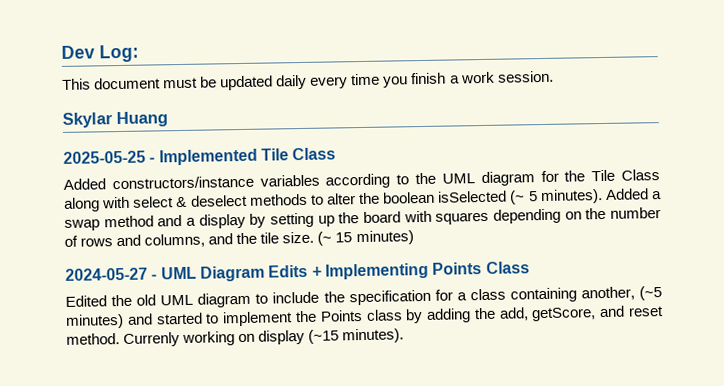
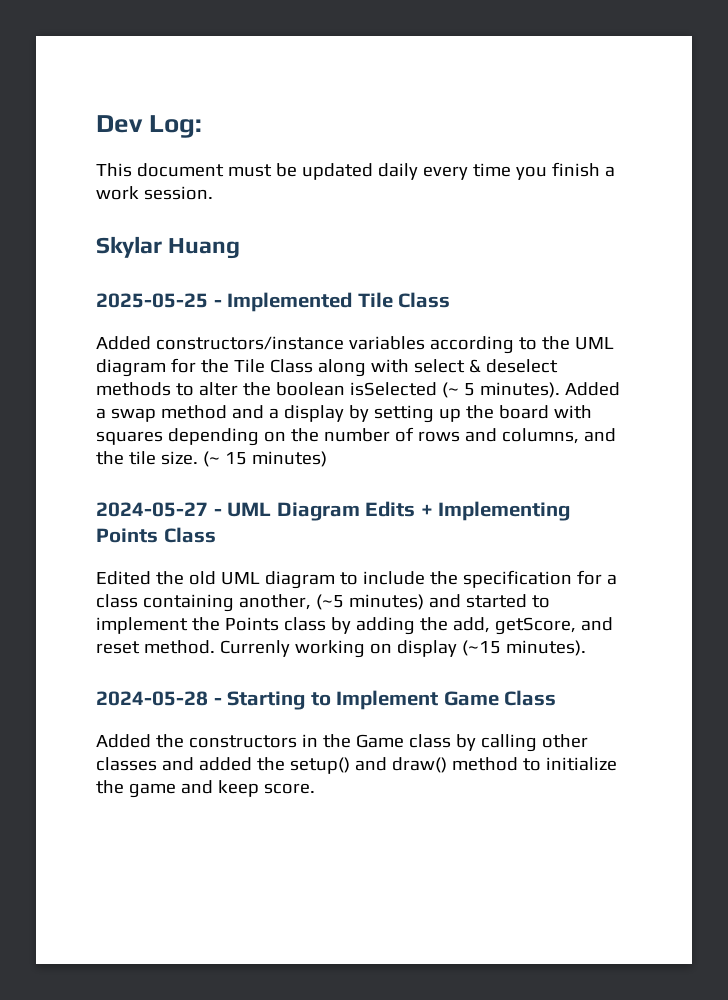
(405, 336) none -> [96,690,557,710] [96,734,588,752] [96,757,617,774] [96,780,315,798] // 2024-05-28 - Starting to Implement Game Class // Added the constructors in the Game class by calling other classes and added the setup() and draw() method to initialize the game and keep score.

